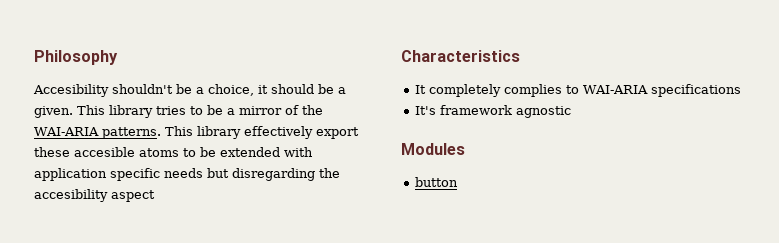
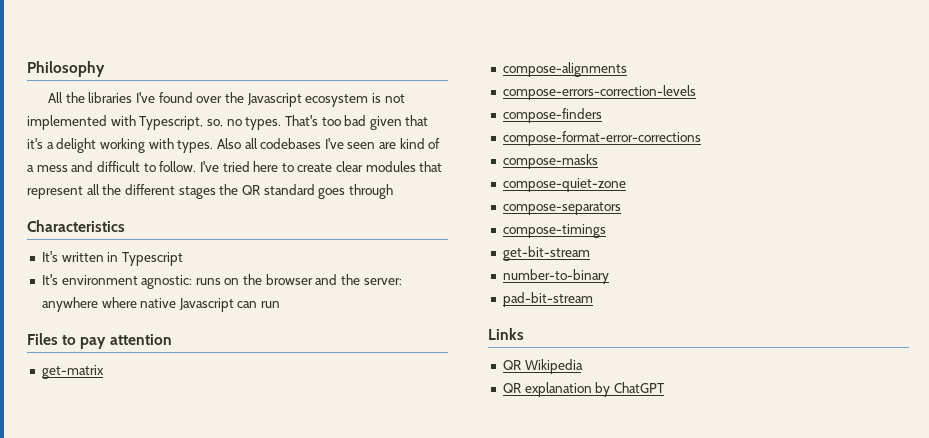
[33,84,346,97] [34,105,323,118] [34,126,359,139] [34,147,313,157] [34,168,340,181] [34,189,155,202] [401,50,520,62] [414,84,741,97] [414,105,571,118] [401,143,465,155] [414,177,458,187] Accesibility shouldn't be a choice, it should be a given. This library tries to be a mirror of the WAI-ARIA patterns. This library effectively export these accesible atoms to be extended with application specific needs but disregarding the accesibility aspect // Characteristics // It completely complies to WAI-ARIA specifications // It's framework agnostic // Modules // button -> [48,92,405,107] [27,115,429,130] [27,138,441,153] [27,161,443,172] [27,184,393,199] [27,220,125,232] [41,251,183,266] [41,274,402,289] [41,297,281,312] [27,333,172,349] [41,365,104,379] [502,62,627,77] [502,85,696,100] [502,108,602,123] [502,131,701,146] [502,154,598,169] [502,178,626,192] [502,202,621,215] [502,224,606,238] [502,246,590,261] [502,269,609,284] [502,292,593,307] [488,328,524,340] [502,359,583,374] [502,382,664,397] All the libraries I've found over the Javascript ecosystem is not implemented with Typescript, so, no types. That's too bad given that it's a delight working with types. Also all codebases I've seen are kind of a mess and difficult to follow. I've tried here to create clear modules that represent all the different stages the QR standard goes through // Characteristics // It's written in Typescript // It's environment agnostic: runs on the browser and the server: anywhere where native Javascript can run // Files to pay attention // get-matrix // compose-alignments // compose-errors-correction-levels // compose-finders // compose-format-error-corrections // compose-masks // compose-quiet-zone // compose-separators // compose-timings // get-bit-stream // number-to-binary // pad-bit-stream // Links // QR Wikipedia // QR explanation by ChatGPT

